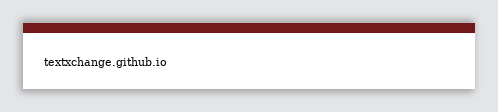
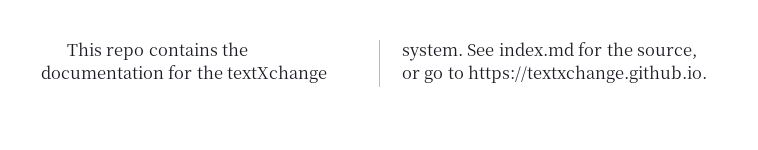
[44,57,167,68] textxchange.github.io -> [66,42,249,60] [41,65,328,83] [402,42,698,61] [402,65,708,83] This repo contains the documentation for the textXchange system. See index.md for the source, or go to https://textxchange.github.io.

